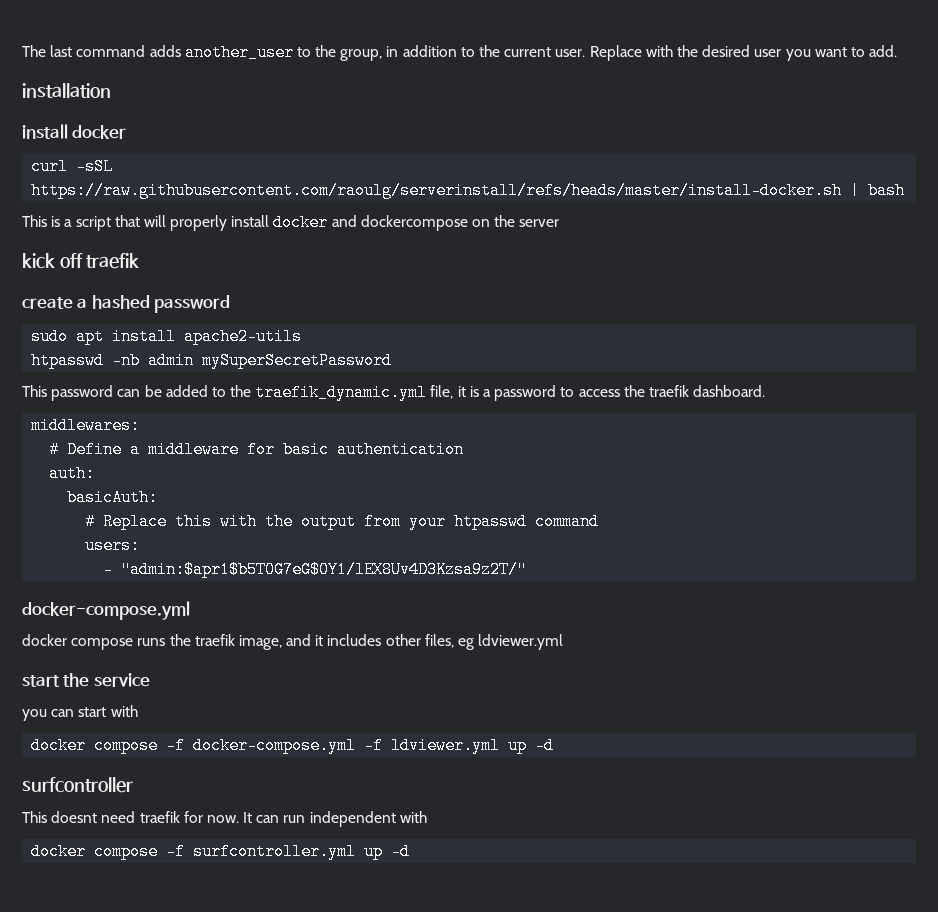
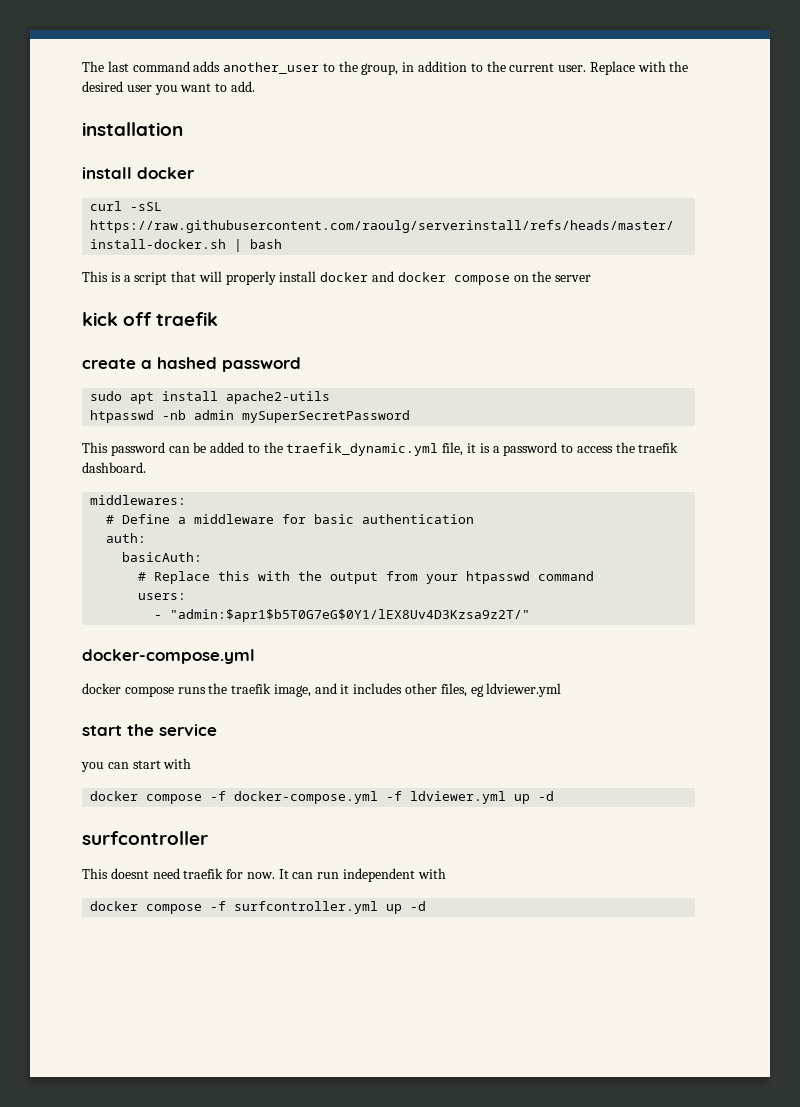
[360,215,468,231] dockercompose -> [397,272,510,285] docker compose

